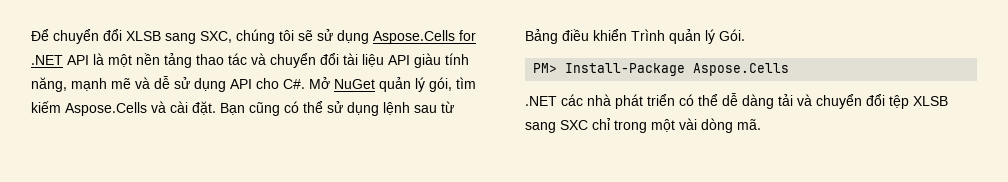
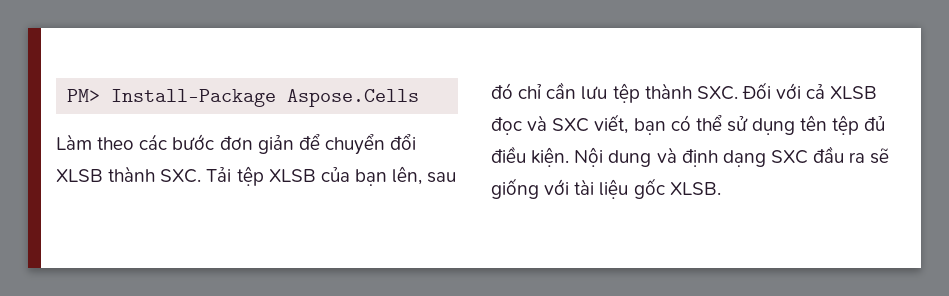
[31,29,476,44] [31,53,469,68] [31,76,476,92] [31,101,454,116] [525,29,745,44] [533,63,790,76] [525,93,948,109] [525,118,761,133] Để chuyển đổi XLSB sang SXC, chúng tôi sẽ sử dụng Aspose.Cells for .NET API là một nền tảng thao tác và chuyển đổi tài liệu API giàu tính năng, mạnh mẽ và dễ sử dụng API cho C#. Mở NuGet quản lý gói, tìm kiếm Aspose.Cells và cài đặt. Bạn cũng có thể sử dụng lệnh sau từ Bảng điều khiển Trình quản lý Gói. // PM> Install-Package Aspose.Cells // .NET các nhà phát triển có thể dễ dàng tải và chuyển đổi tệp XLSB sang SXC chỉ trong một vài dòng mã. -> [67,89,420,107] [56,134,417,155] [56,166,457,186] [491,82,878,103] [491,114,886,135] [491,146,890,167] [491,178,721,199] PM> Install-Package Aspose.Cells // Làm theo các bước đơn giản để chuyển đổi XLSB thành SXC. Tải tệp XLSB của bạn lên, sau đó chỉ cần lưu tệp thành SXC. Đối với cả XLSB đọc và SXC viết, bạn có thể sử dụng tên tệp đủ điều kiện. Nội dung và định dạng SXC đầu ra sẽ giống với tài liệu gốc XLSB.

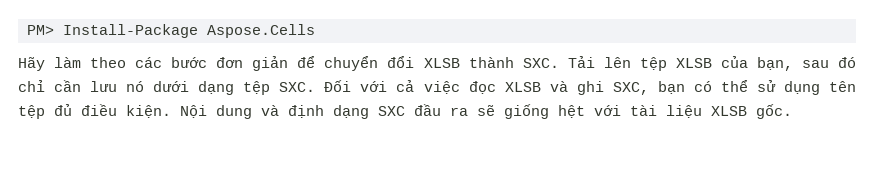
[56,134,92,150] Làm -> [18,57,82,71] Hãy làm
(232, 174) none -> [603,57,631,68] lên
[354,166,423,186] bạn lên, -> [756,57,793,71] bạn,
[612,82,878,103] [491,114,629,135] tệp thành SXC. Đối với cả XLSB đọc và SXC viết, -> [126,80,649,95] nó dưới dạng tệp SXC. Đối với cả việc đọc XLSB và ghi SXC,
(539, 188) none -> [558,105,585,118] hệt
[633,178,721,199] gốc XLSB. -> [711,104,792,119] XLSB gốc.

